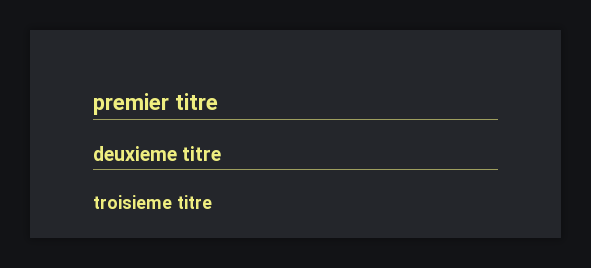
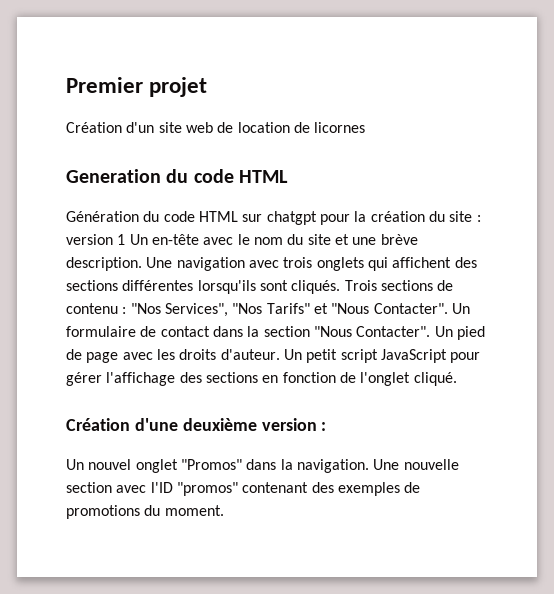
[93,93,218,115] [93,146,222,161] [93,195,212,209] premier titre // deuxieme titre // troisieme titre -> [66,77,208,97] [66,122,366,133] [66,169,289,183] [66,211,481,225] [66,234,418,245] [66,257,477,271] [66,280,454,294] [66,303,470,317] [66,326,485,340] [66,349,481,363] [66,372,457,386] [66,418,327,431] [66,459,459,473] [66,482,421,496] [66,505,224,519] Premier projet // Création d'un site web de location de licornes // Generation du code HTML // Génération du code HTML sur chatgpt pour la création du site : version 1 Un en-tête avec le nom du site et une brève description. Une navigation avec trois onglets qui affichent des sections différentes lorsqu'ils sont cliqués. Trois sections de contenu : "Nos Services", "Nos Tarifs" et "Nous Contacter". Un formulaire de contact dans la section "Nous Contacter". Un pied de page avec les droits d'auteur. Un petit script JavaScript pour gérer l'affichage des sections en fonction de l'onglet cliqué. // Création d'une deuxième version : // Un nouvel onglet "Promos" dans la navigation. Une nouvelle section avec l'ID "promos" contenant des exemples de promotions du moment.

